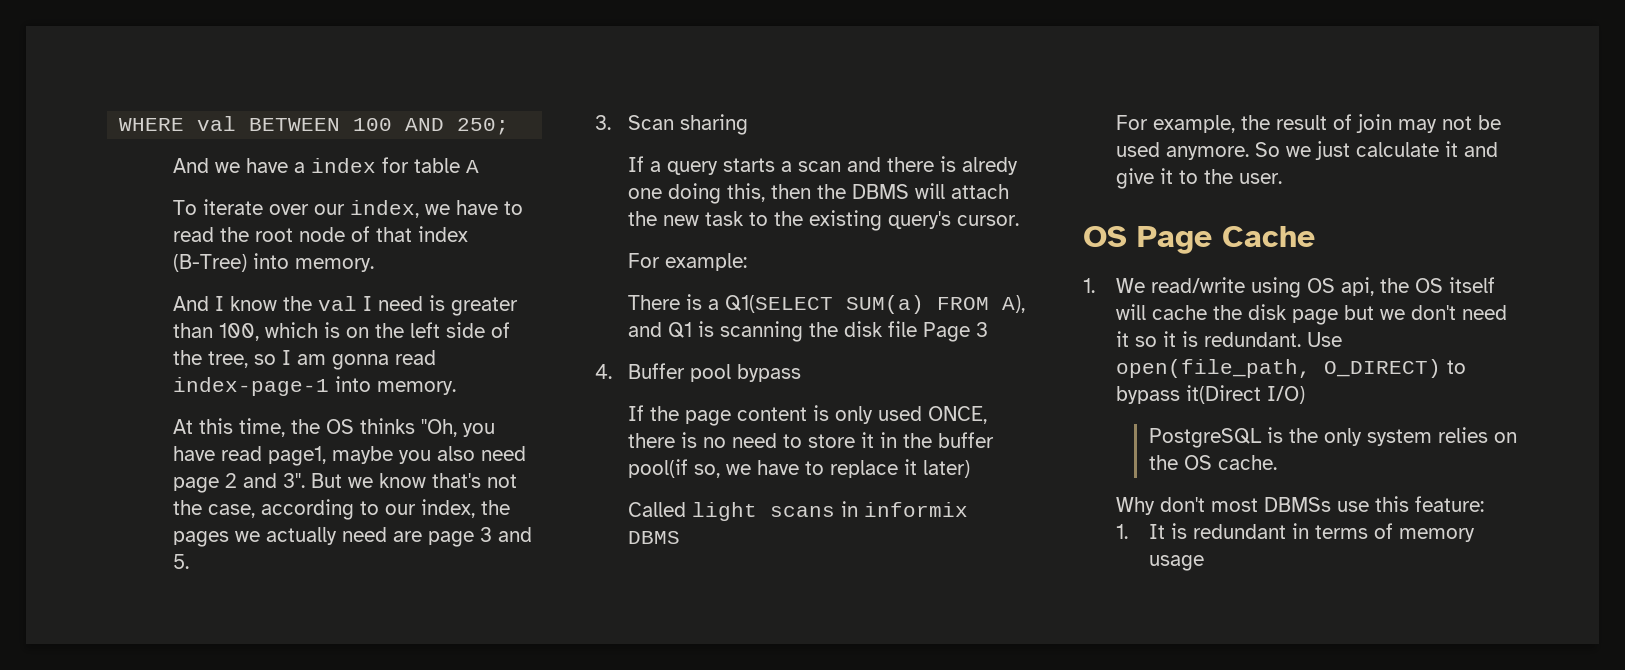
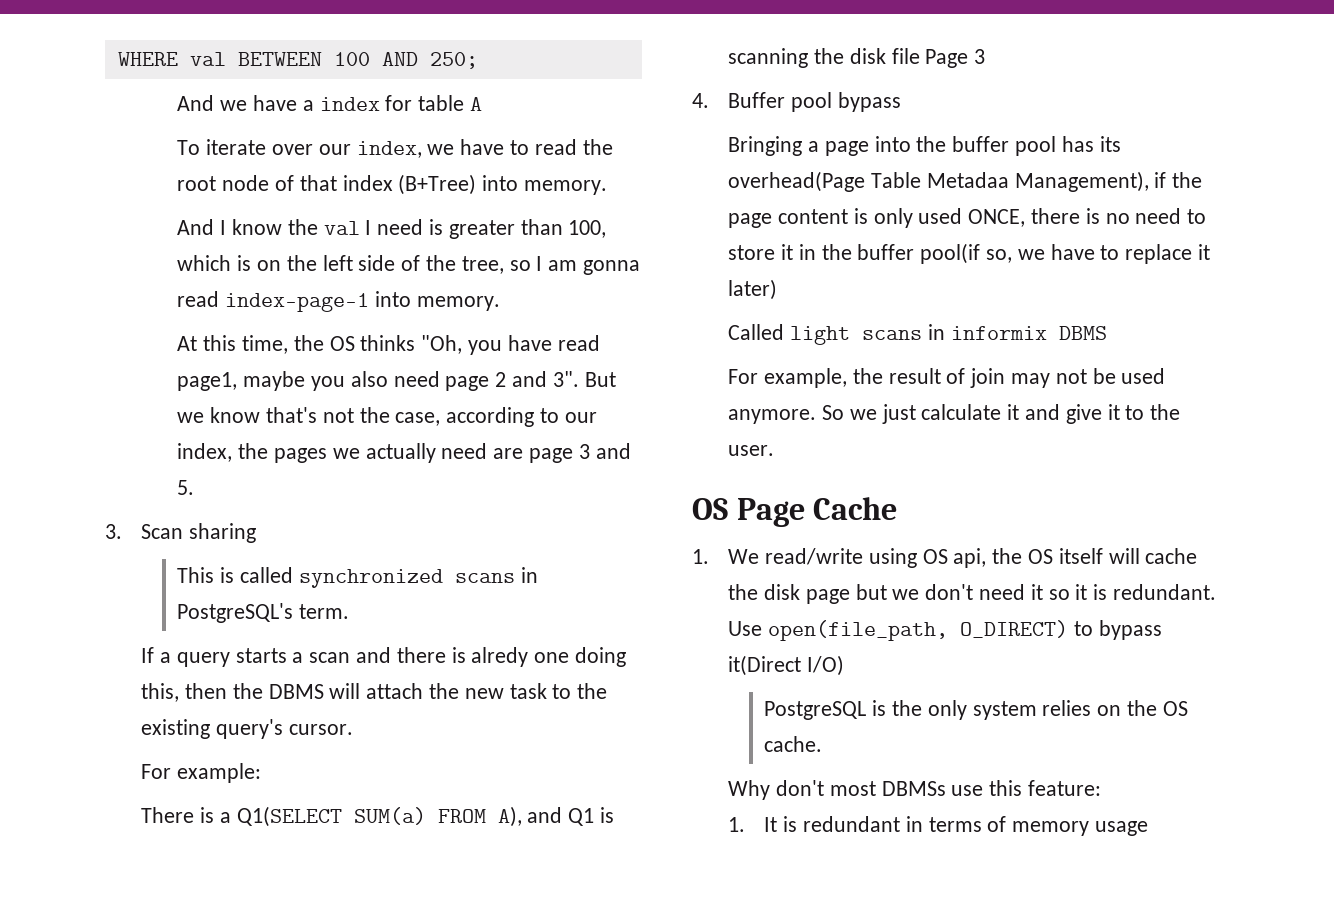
[172,254,247,272] (B-Tree) -> [398,174,477,195] (B+Tree)
(748, 124) none -> [177,567,538,588] [177,603,350,623] // This is called synchronized scans in PostgreSQL's term.
[627,405,644,421] If -> [728,136,1121,156] [728,171,1167,192] Bringing a page into the buffer pool has its overhead(Page Table Metadaa Management), if

